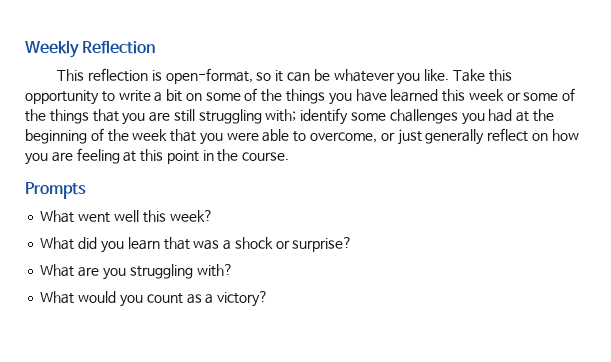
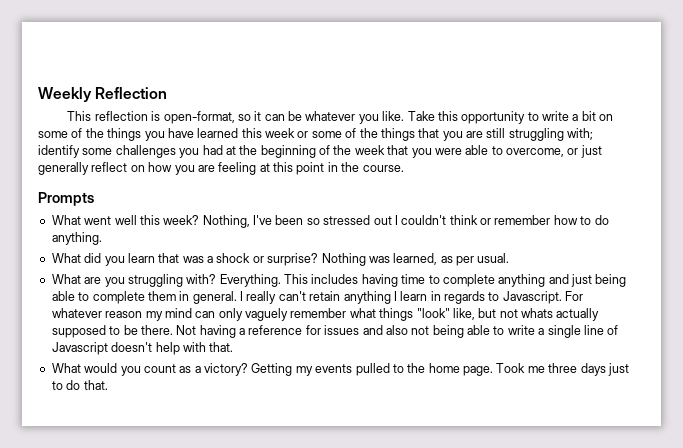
(213, 216) none -> [202,215,609,228] [51,232,102,245] Nothing, I've been so stressed out I couldn't think or remember how to do anything.
(353, 244) none -> [321,253,510,266] Nothing was learned, as per usual.
(233, 270) none -> [219,274,627,287] [51,291,584,304] [51,308,600,321] [51,325,619,338] [51,342,234,355] Everything. This includes having time to complete anything and just being able to complete them in general. I really can't retain anything I learn in regards to Javascript. For whatever reason my mind can only vaguely remember what things "look" like, but not whats actually supposed to be there. Not having a reference for issues and also not being able to write a single line of Javascript doesn't help with that.
(269, 299) none -> [251,363,629,376] [51,380,108,390] Getting my events pulled to the home page. Took me three days just to do that.

